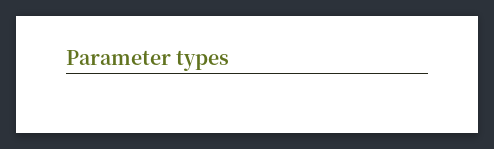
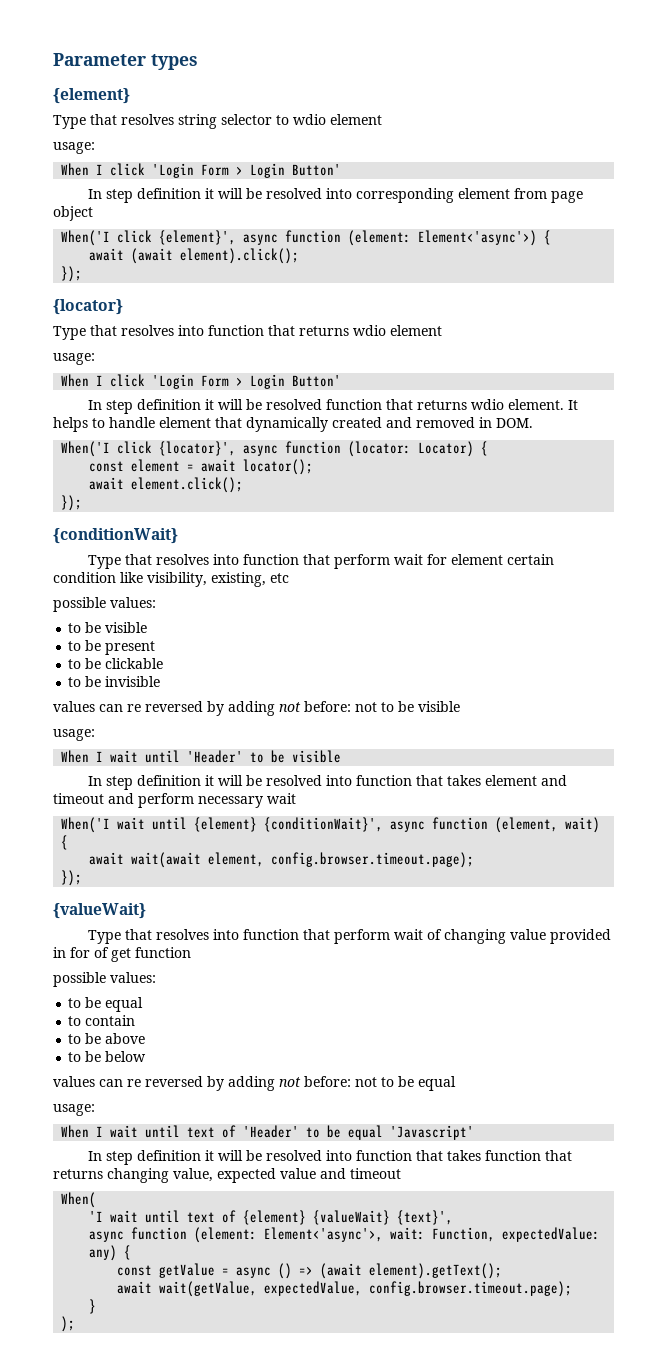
(230, 60) none -> [53,88,130,104] [53,114,382,129] [53,142,95,154] [61,163,342,178] [87,188,583,203] [53,206,93,221] [61,230,552,246] [89,248,300,264] [61,266,83,282] [53,299,123,315] [53,325,442,340] [53,353,95,365] [61,374,342,389] [87,399,578,414] [53,417,533,432] [61,441,489,457] [89,459,314,475] [89,477,244,493] [61,495,83,511] [53,528,178,544] [87,554,554,569] [53,572,289,587] [53,597,156,612] [68,622,148,633] [68,640,156,655] [68,658,164,669] [68,676,161,687] [53,701,460,716] [53,729,95,741] [61,750,342,763] [87,775,567,790] [53,793,296,808] [61,817,601,833] [61,835,69,850] [89,852,475,868] [61,870,83,886] [53,903,146,919] [87,929,611,944] [53,947,191,962] [53,972,156,987] [68,997,144,1012] [68,1015,136,1026] [68,1033,146,1044] [68,1051,147,1062] [53,1076,456,1091] [53,1104,95,1116] [61,1125,475,1140] [87,1150,572,1165] [53,1168,401,1183] [61,1192,97,1208] [89,1210,454,1225] [89,1227,601,1243] [89,1245,132,1261] [117,1263,503,1279] [117,1281,573,1297] [89,1299,97,1314] [61,1316,76,1332] // {element} // Type that resolves string selector to wdio element // usage: // When I click 'Login Form > Login Button' // In step definition it will be resolved into corresponding element from page object // When('I click {element}', async function (element: Element<'async'>) { // await (await element).click(); // }); // {locator} // Type that resolves into function that returns wdio element // usage: // When I click 'Login Form > Login Button' // In step definition it will be resolved function that returns wdio element. It helps to handle element that dynamically created and removed in DOM. // When('I click {locator}', async function (locator: Locator) { // const element = await locator(); // await element.click(); // }); // {conditionWait} // Type that resolves into function that perform wait for element certain condition like visibility, existing, etc // possible values: // to be visible // to be present // to be clickable // to be invisible // values can re reversed by adding not before: not to be visible // usage: // When I wait until 'Header' to be visible // In step definition it will be resolved into function that takes element and timeout and perform necessary wait // When('I wait until {element} {conditionWait}', async function (element, wait) { // await wait(await element, config.browser.timeout.page); // }); // {valueWait} // Type that resolves into function that perform wait of changing value provided in for of get function // possible values: // to be equal // to contain // to be above // to be below // values can re reversed by adding not before: not to be equal // usage: // When I wait until text of 'Header' to be equal 'Javascript' // In step definition it will be resolved into function that takes function that returns changing value, expected value and timeout // When( // 'I wait until text of {element} {valueWait} {text}', // async function (element: Element<'async'>, wait: Function, expectedValue: any) { // const getValue = async () => (await element).getText(); // await wait(getValue, expectedValue, config.browser.timeout.page); // } // );

